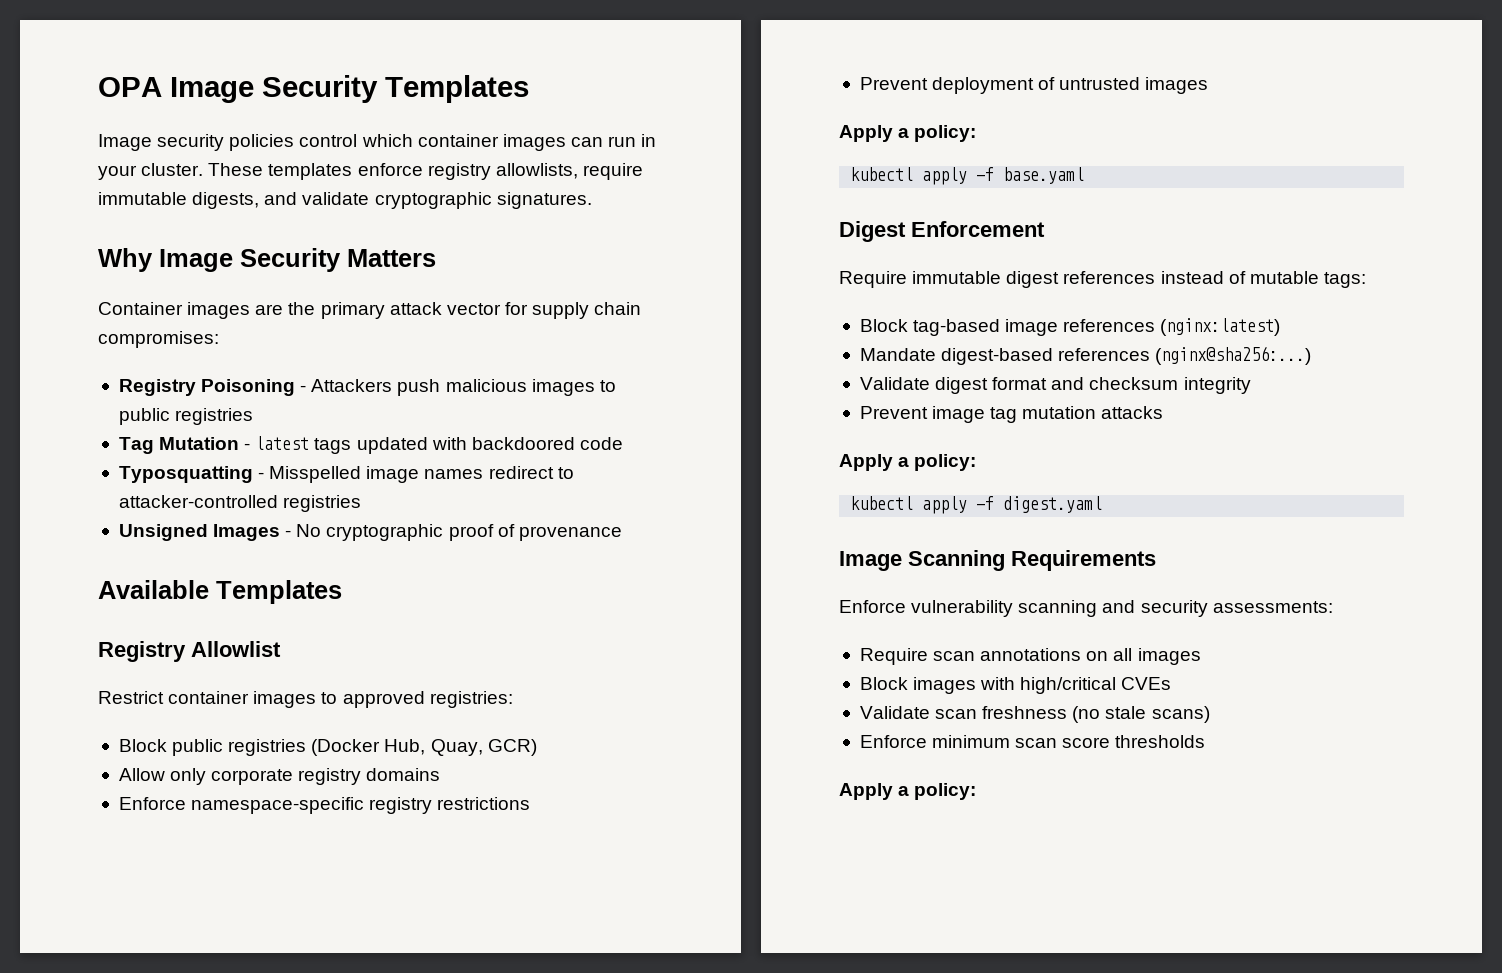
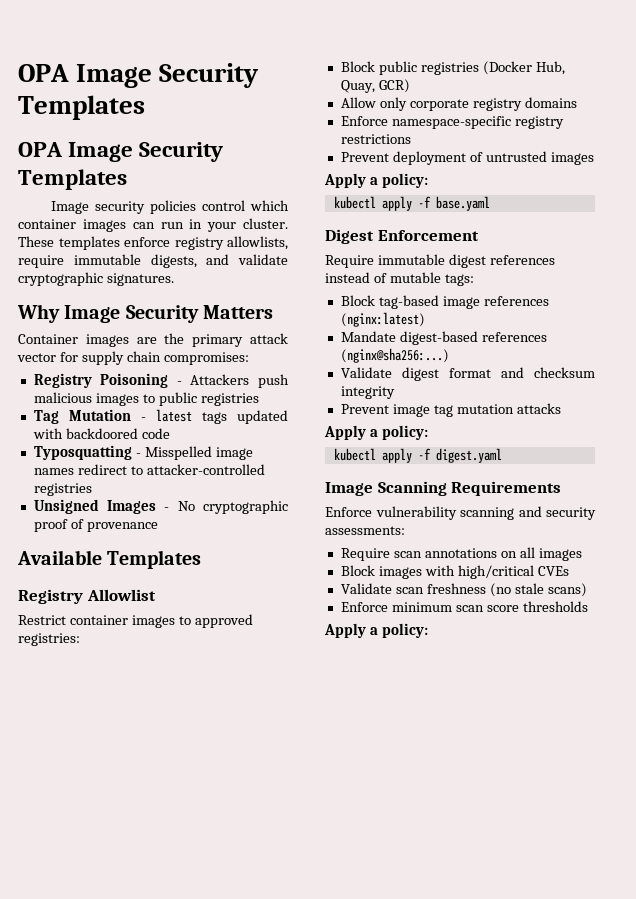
[98,75,529,103] OPA Image Security Templates -> [18,63,260,88] [18,95,145,120] [18,142,224,162] [18,169,127,190] OPA Image Security Templates // OPA Image Security Templates

